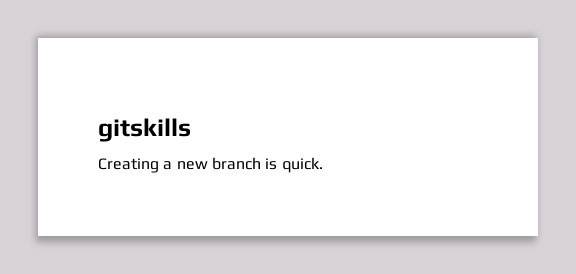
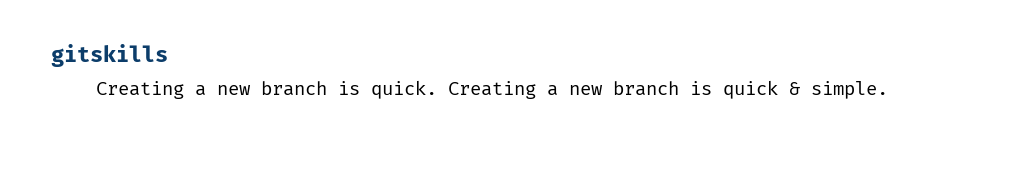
(323, 165) none -> [448,80,889,99] Creating a new branch is quick & simple.

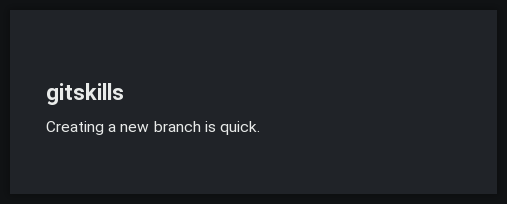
[448,80,889,99] Creating a new branch is quick & simple. -> (260, 128) none

